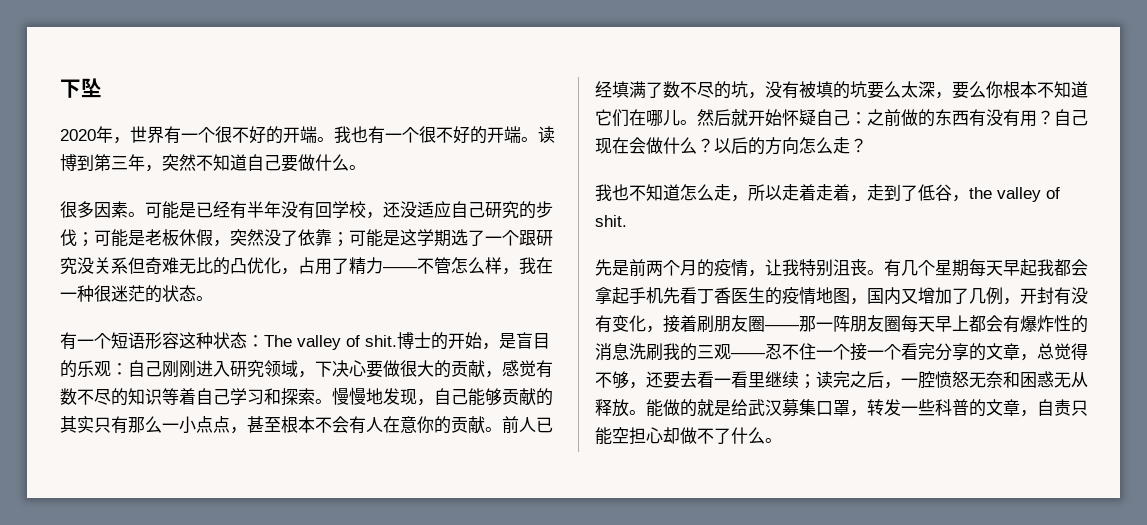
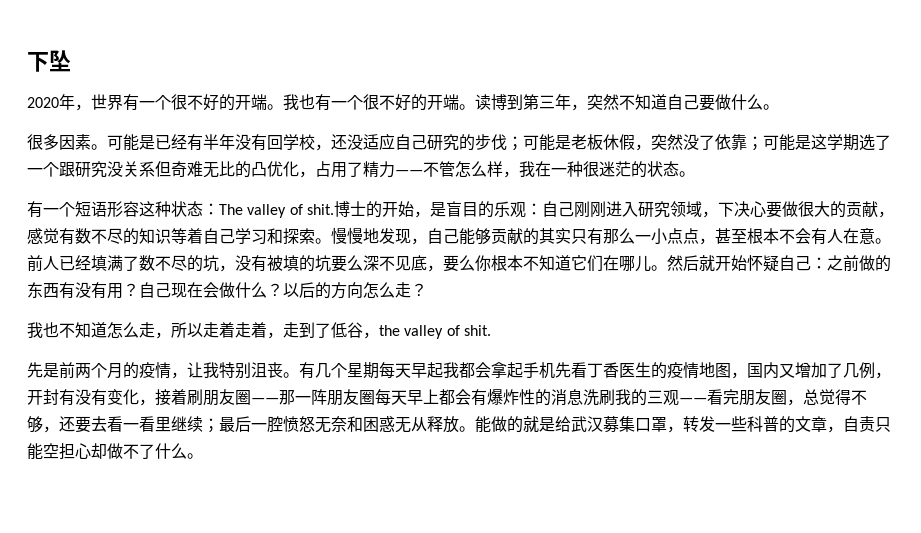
[417,416,485,434] 你的贡献 -> (875, 236) none
[901,81,935,98] 太深 -> [363,255,427,271] 深不见底
[765,343,1020,361] 忍不住一个接一个看完分享的文章 -> [707,389,787,406] 看完朋友圈
[816,371,901,389] 读完之后， -> [219,416,251,432] 最后

